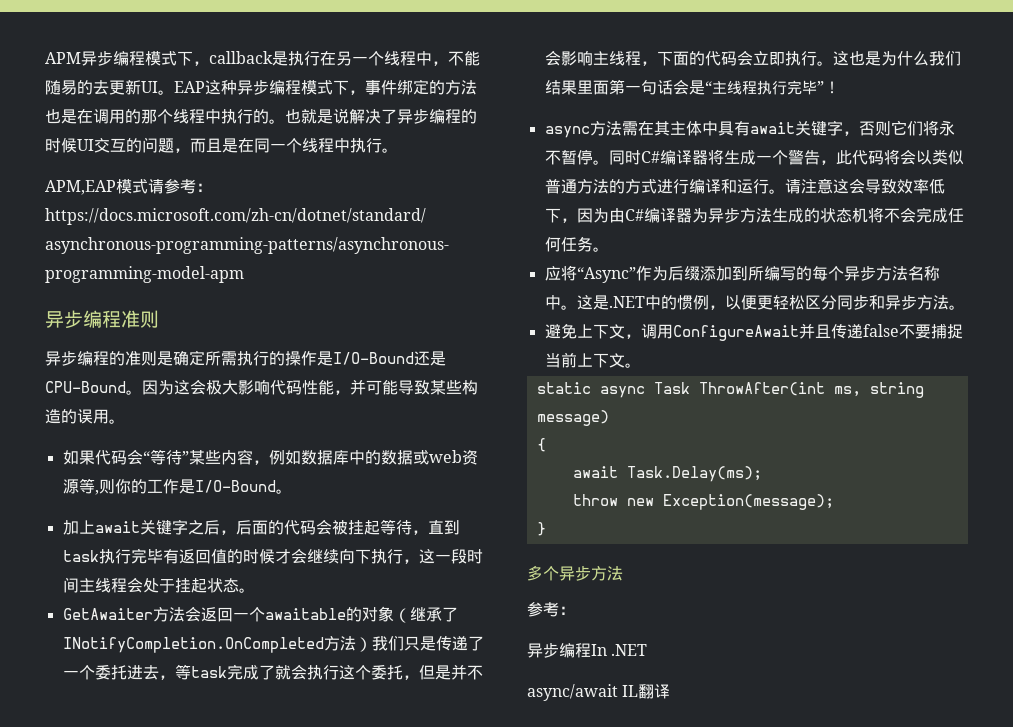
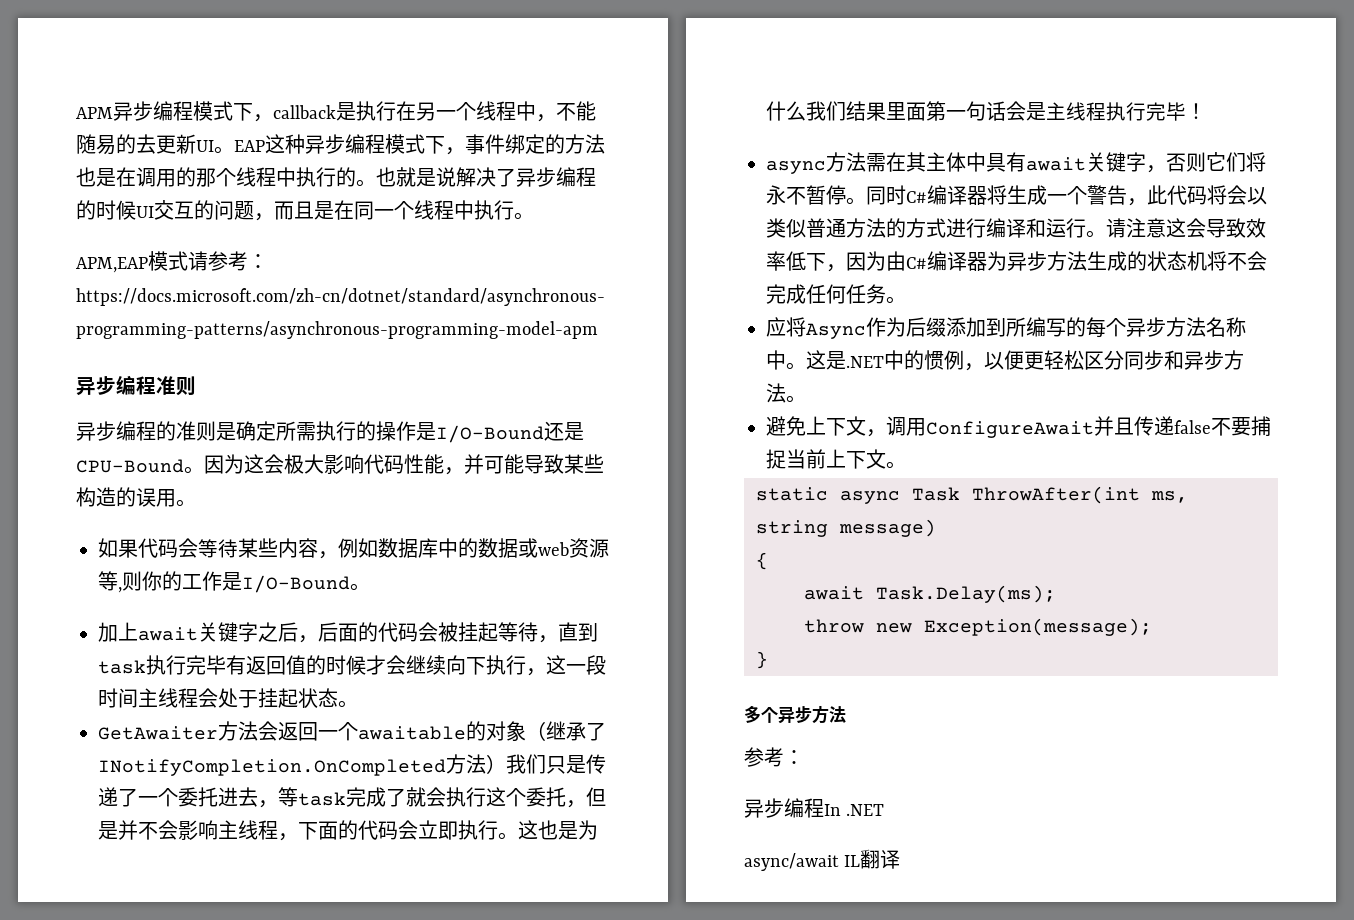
[142,449,189,465] “等待” -> [198,539,238,558] 等待
[704,81,712,93] “ -> (1046, 111) none
[816,81,824,93] ” -> (1186, 111) none
[576,267,636,283] “Async” -> [806,323,866,339] Async

